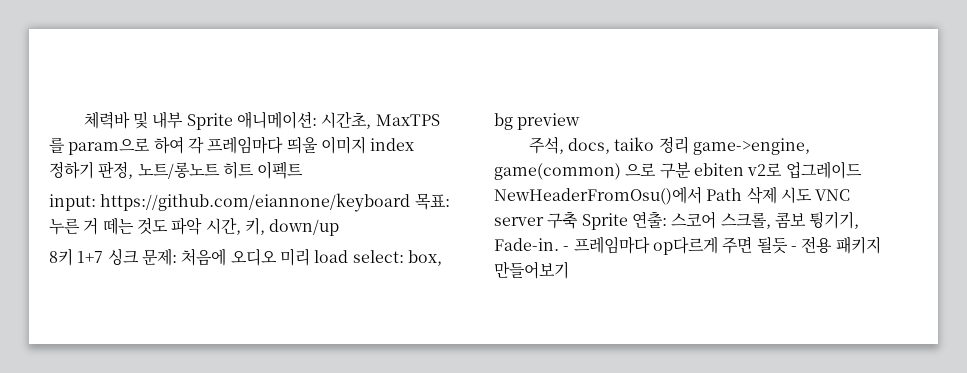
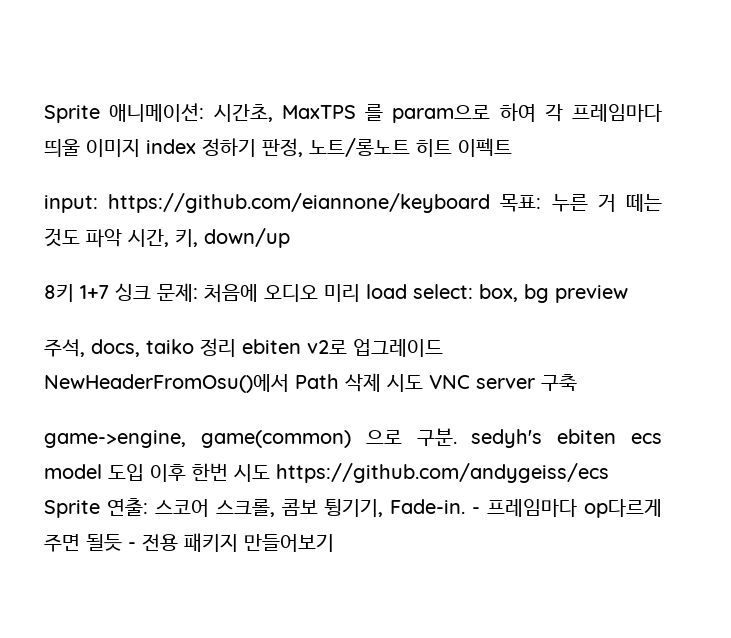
[83,111,184,129] 체력바 및 내부 -> (44, 114) none
[692,138,810,155] [494,162,691,180] game->engine, game(common) 으로 구분 -> (236, 347) none
(579, 220) none -> [44,428,662,448] [44,463,609,483] // game->engine, game(common) 으로 구분. sedyh's ebiten ecs model 도입 이후 한번 시도 https://github.com/andygeiss/ecs

